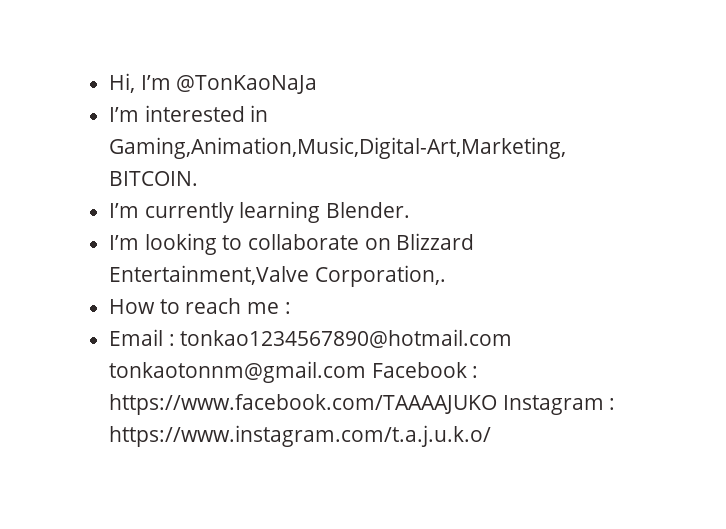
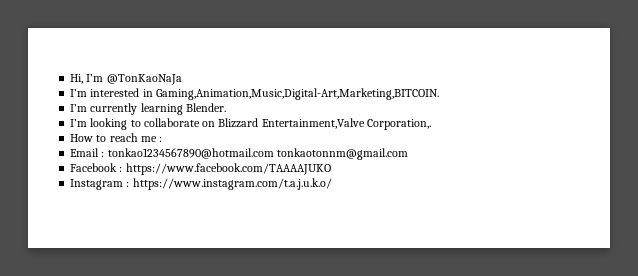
(367, 372) none -> (408, 154) //
(498, 404) none -> (331, 169) //

